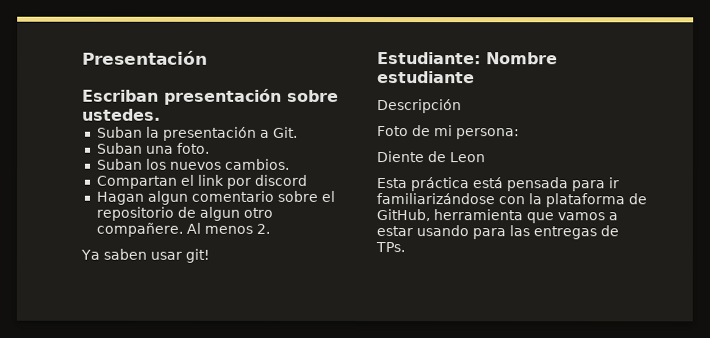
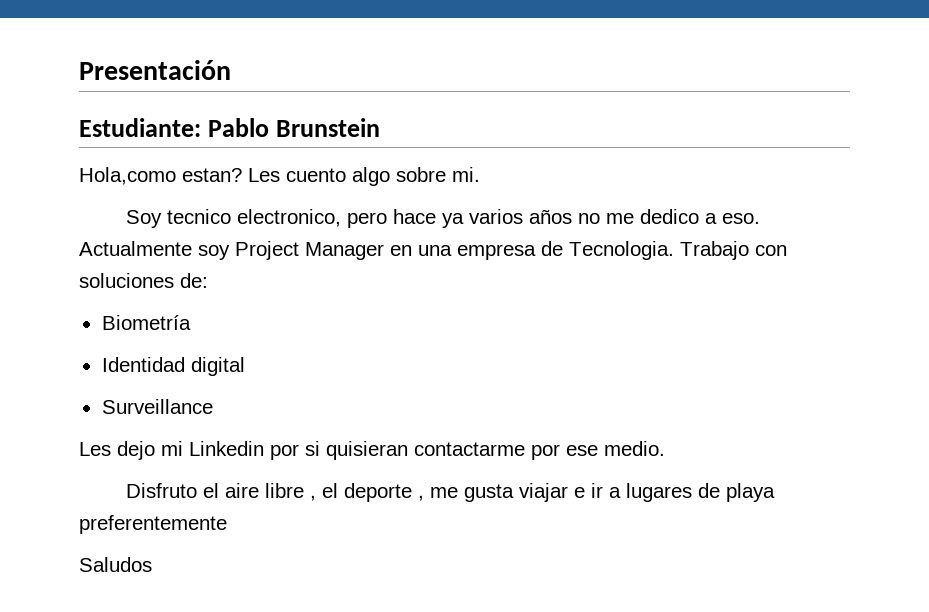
[82,88,339,105] [82,108,161,121] [96,126,298,141] [96,142,210,154] [95,158,290,170] [95,174,307,189] [95,190,335,205] [95,206,273,221] [95,222,270,237] [80,248,210,263] [377,52,558,65] [377,71,475,84] [377,99,462,114] [377,125,520,140] [377,151,486,163] [376,177,619,192] [376,193,647,208] [376,209,618,224] [376,225,619,240] [375,242,405,253] Escriban presentación sobre ustedes. // Suban la presentación a Git. // Suban una foto. // Suban los nuevos cambios. // Compartan el link por discord // Hagan algun comentario sobre el repositorio de algun otro compañere. Al menos 2. // Ya saben usar git! // Estudiante: Nombre estudiante // Descripción // Foto de mi persona: // Diente de Leon // Esta práctica está pensada para ir familiarizándose con la plataforma de GitHub, herramienta que vamos a estar usando para las entregas de TPs. -> [79,118,380,137] [79,167,480,186] [126,209,761,228] [79,241,787,260] [79,273,208,288] [101,315,191,330] [101,357,245,376] [101,399,213,414] [79,441,665,460] [126,483,776,502] [79,515,227,534] [79,557,152,572] Estudiante: Pablo Brunstein // Hola,como estan? Les cuento algo sobre mi. // Soy tecnico electronico, pero hace ya varios años no me dedico a eso. Actualmente soy Project Manager en una empresa de Tecnologia. Trabajo con soluciones de: // Biometría // Identidad digital // Surveillance // Les dejo mi Linkedin por si quisieran contactarme por ese medio. // Disfruto el aire libre , el deporte , me gusta viajar e ir a lugares de playa preferentemente // Saludos

